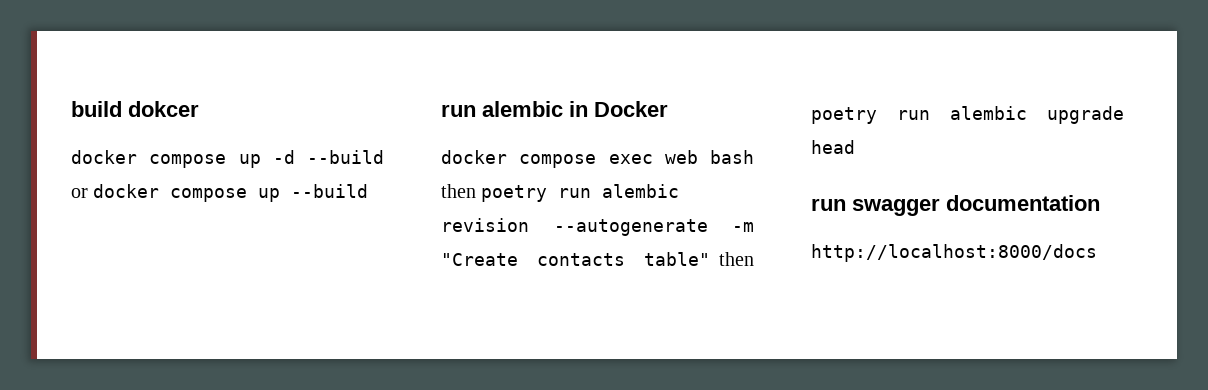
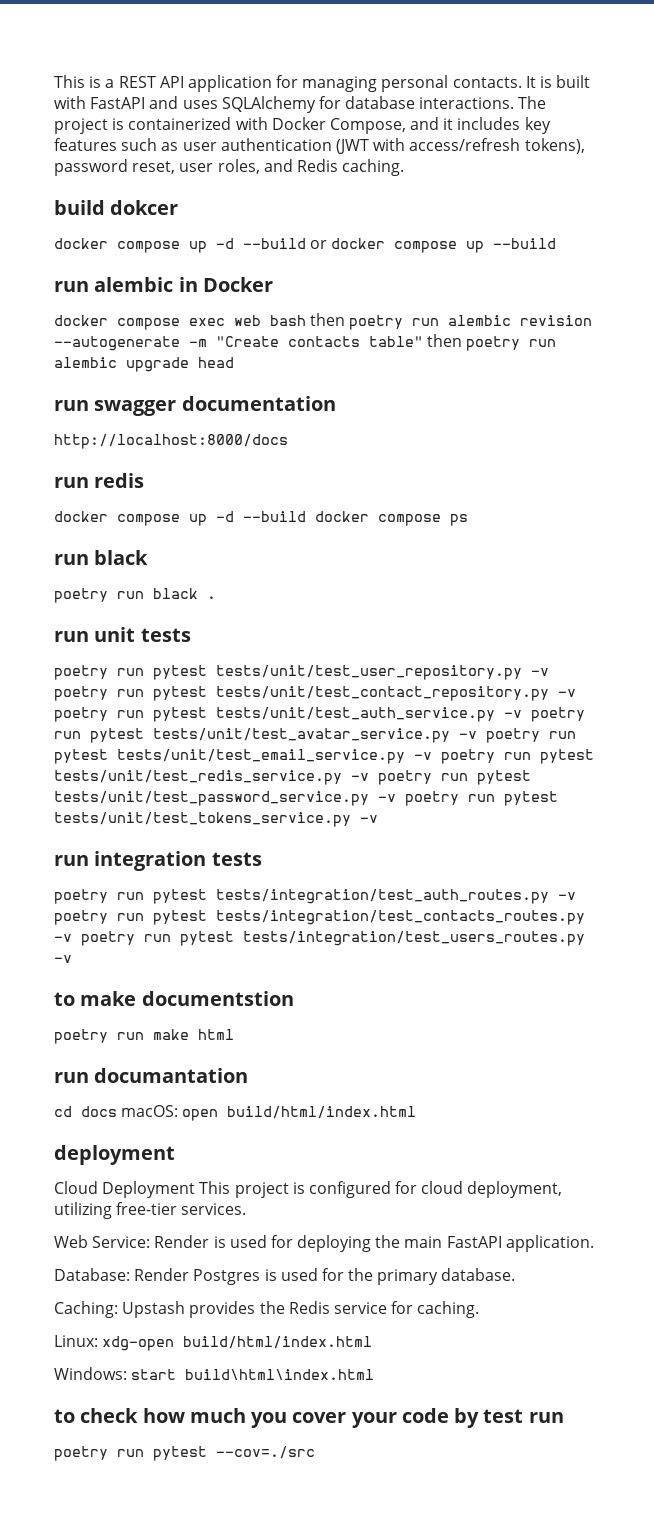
(71, 109) none -> [54,75,591,92] [54,96,547,113] [54,117,551,134] [54,138,585,154] [54,159,405,176] This is a REST API application for managing personal contacts. It is built with FastAPI and uses SQLAlchemy for database interactions. The project is containerized with Docker Compose, and it includes key features such as user authentication (JWT with access/refresh tokens), password reset, user roles, and Redis caching. //
(1097, 253) none -> [54,473,145,488] [54,511,468,526] [54,550,149,565] [54,588,216,603] [54,627,191,642] [54,665,549,680] [54,686,576,701] [54,707,585,722] [54,728,576,743] [54,749,594,764] [54,770,531,785] [54,791,558,806] [54,812,378,827] [54,851,262,871] [54,889,576,904] [54,910,585,925] [54,931,585,946] [54,955,72,963] [54,991,294,1006] [54,1029,234,1044] [54,1068,249,1083] [54,1105,417,1121] [54,1145,175,1165] [54,1181,563,1198] [54,1202,247,1219] [54,1235,594,1252] [54,1268,516,1285] [54,1301,480,1318] [54,1335,373,1351] [54,1367,375,1380] [54,1408,564,1428] [54,1446,315,1461] // run redis // docker compose up -d --build docker compose ps // run black // poetry run black . // run unit tests // poetry run pytest tests/unit/test_user_repository.py -v poetry run pytest tests/unit/test_contact_repository.py -v poetry run pytest tests/unit/test_auth_service.py -v poetry run pytest tests/unit/test_avatar_service.py -v poetry run pytest tests/unit/test_email_service.py -v poetry run pytest tests/unit/test_redis_service.py -v poetry run pytest tests/unit/test_password_service.py -v poetry run pytest tests/unit/test_tokens_service.py -v // run integration tests // poetry run pytest tests/integration/test_auth_routes.py -v poetry run pytest tests/integration/test_contacts_routes.py -v poetry run pytest tests/integration/test_users_routes.py -v // to make documentstion // poetry run make html // run documantation // cd docs macOS: open build/html/index.html // deployment // Cloud Deployment This project is configured for cloud deployment, utilizing free-tier services. // Web Service: Render is used for deploying the main FastAPI application. // Database: Render Postgres is used for the primary database. // Caching: Upstash provides the Redis service for caching. // Linux: xdg-open build/html/index.html // Windows: start build\html\index.html // to check how much you cover your code by test run // poetry run pytest --cov=./src

